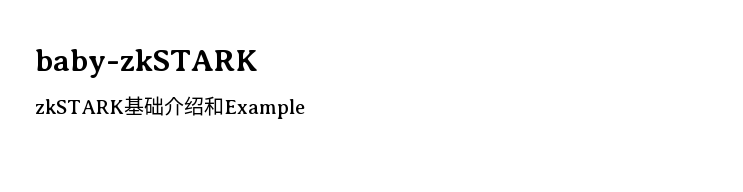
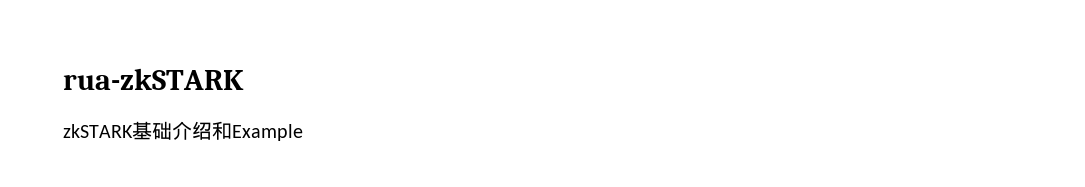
[35,49,258,78] baby-zkSTARK -> [63,68,244,90] rua-zkSTARK

